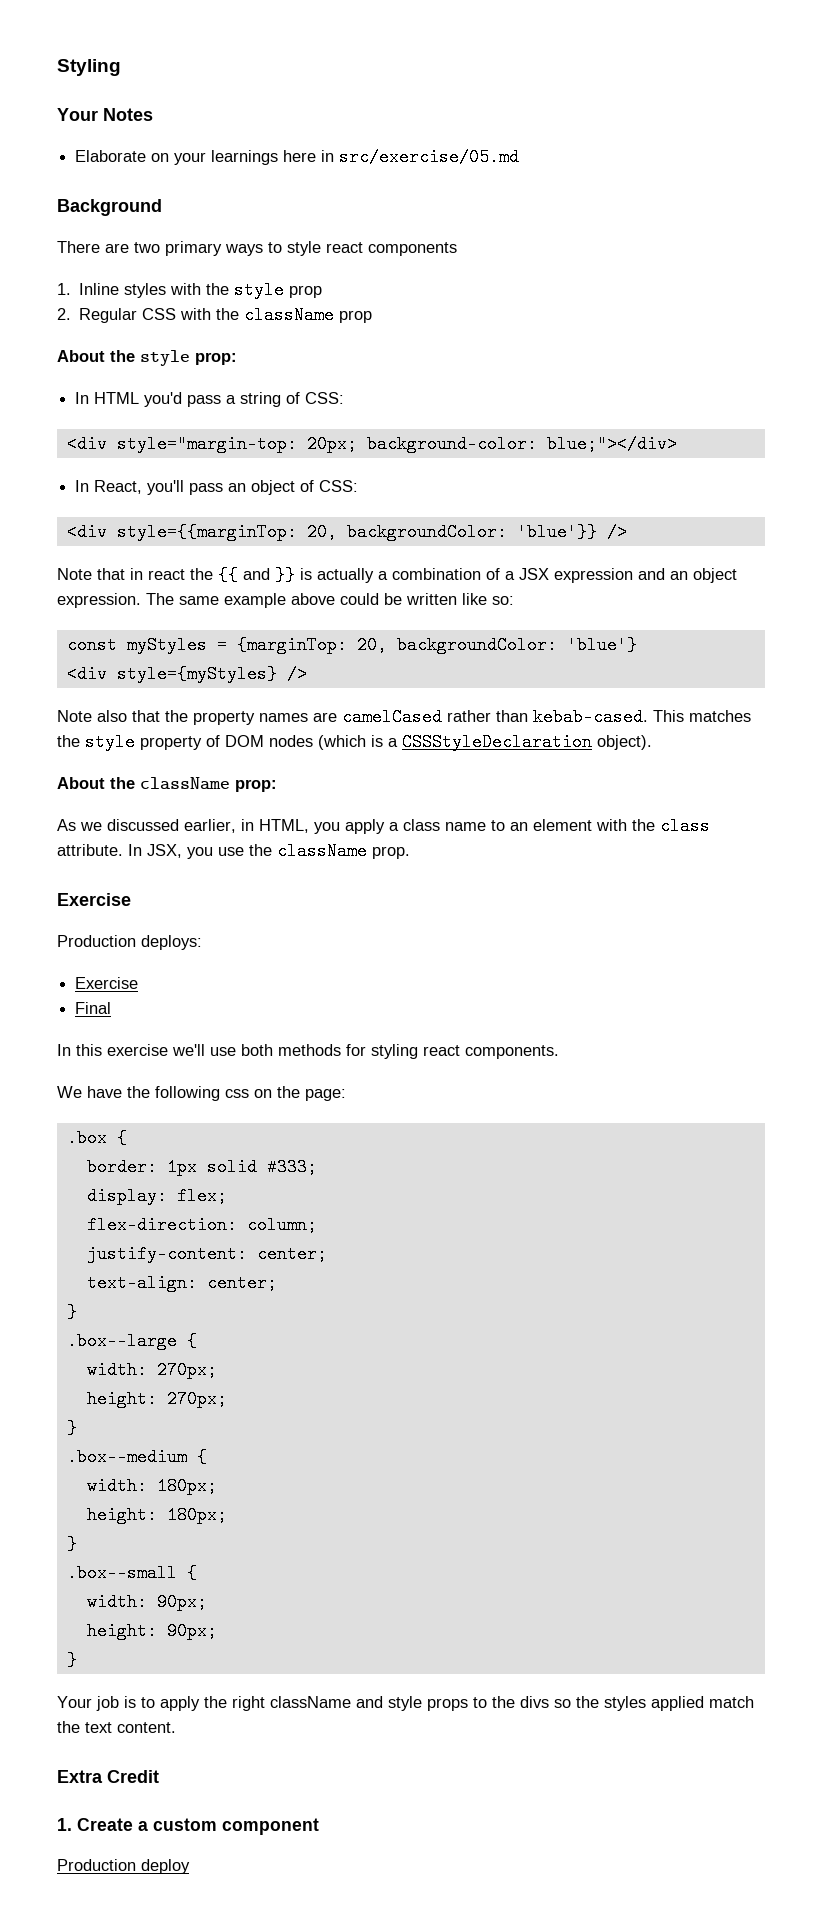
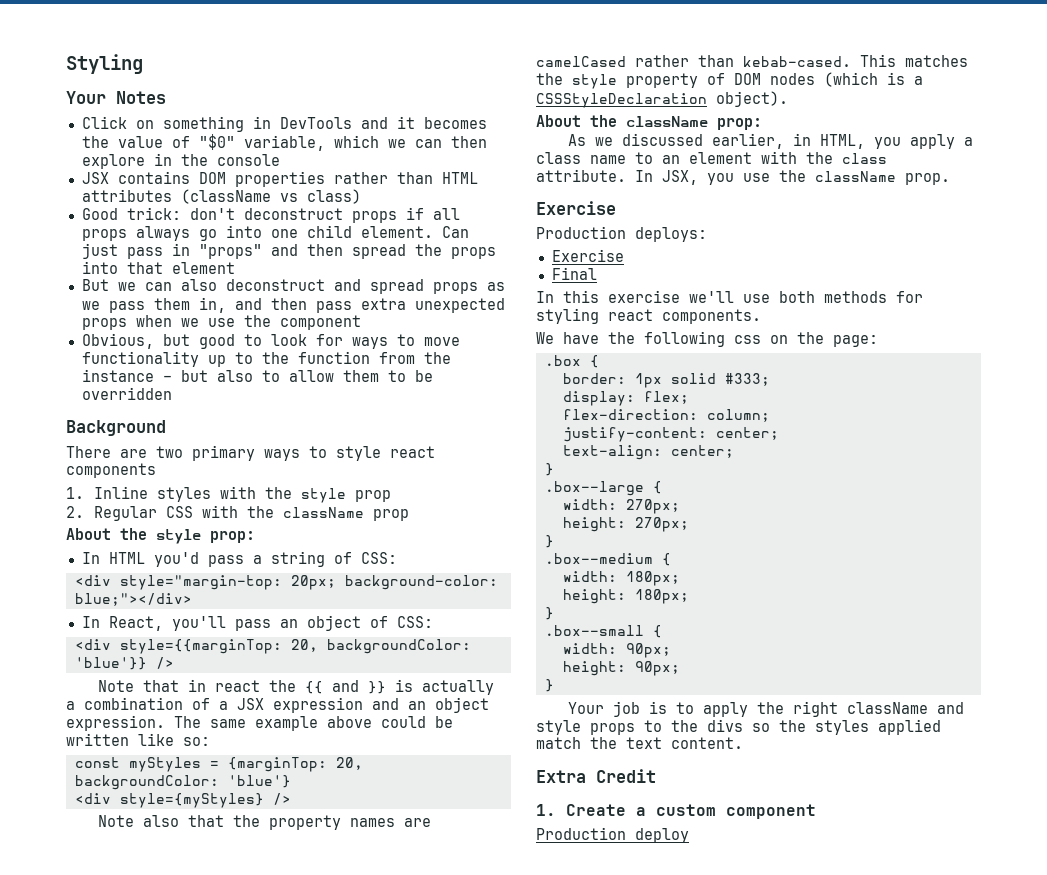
[75,148,520,166] Elaborate on your learnings here in src/exercise/05.md -> [81,116,487,132] [81,134,487,151] [81,153,280,169] [81,171,478,187] [81,189,361,204] [81,207,460,223] [81,225,469,241] [81,243,496,259] [81,261,235,274] [81,279,505,294] [81,297,505,313] [81,315,361,330] [81,333,460,349] [81,351,451,367] [81,369,433,382] [81,387,172,400] Click on something in DevTools and it becomes the value of "$0" variable, which we can then explore in the console // JSX contains DOM properties rather than HTML attributes (className vs class) // Good trick: don't deconstruct props if all props always go into one child element. Can just pass in "props" and then spread the props into that element // But we can also deconstruct and spread props as we pass them in, and then pass extra unexpected props when we use the component // Obvious, but good to look for ways to move functionality up to the function from the instance – but also to allow them to be overridden

